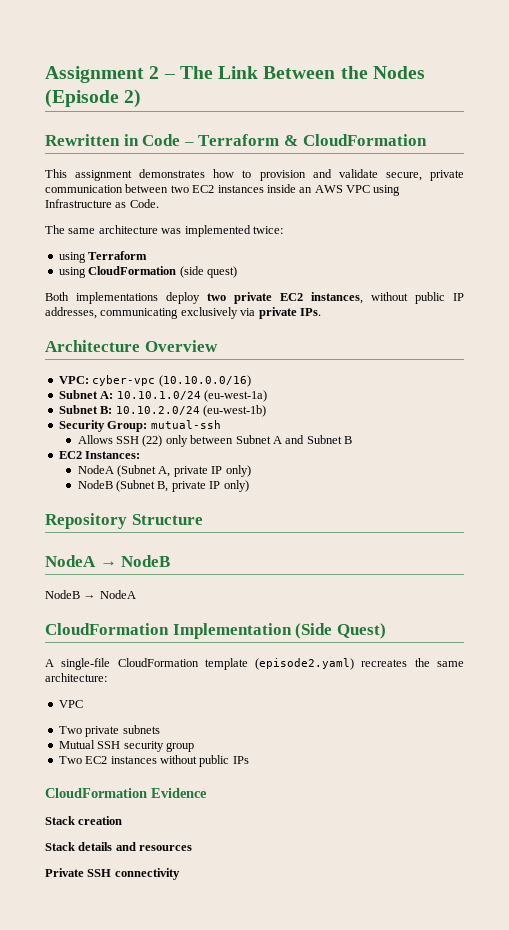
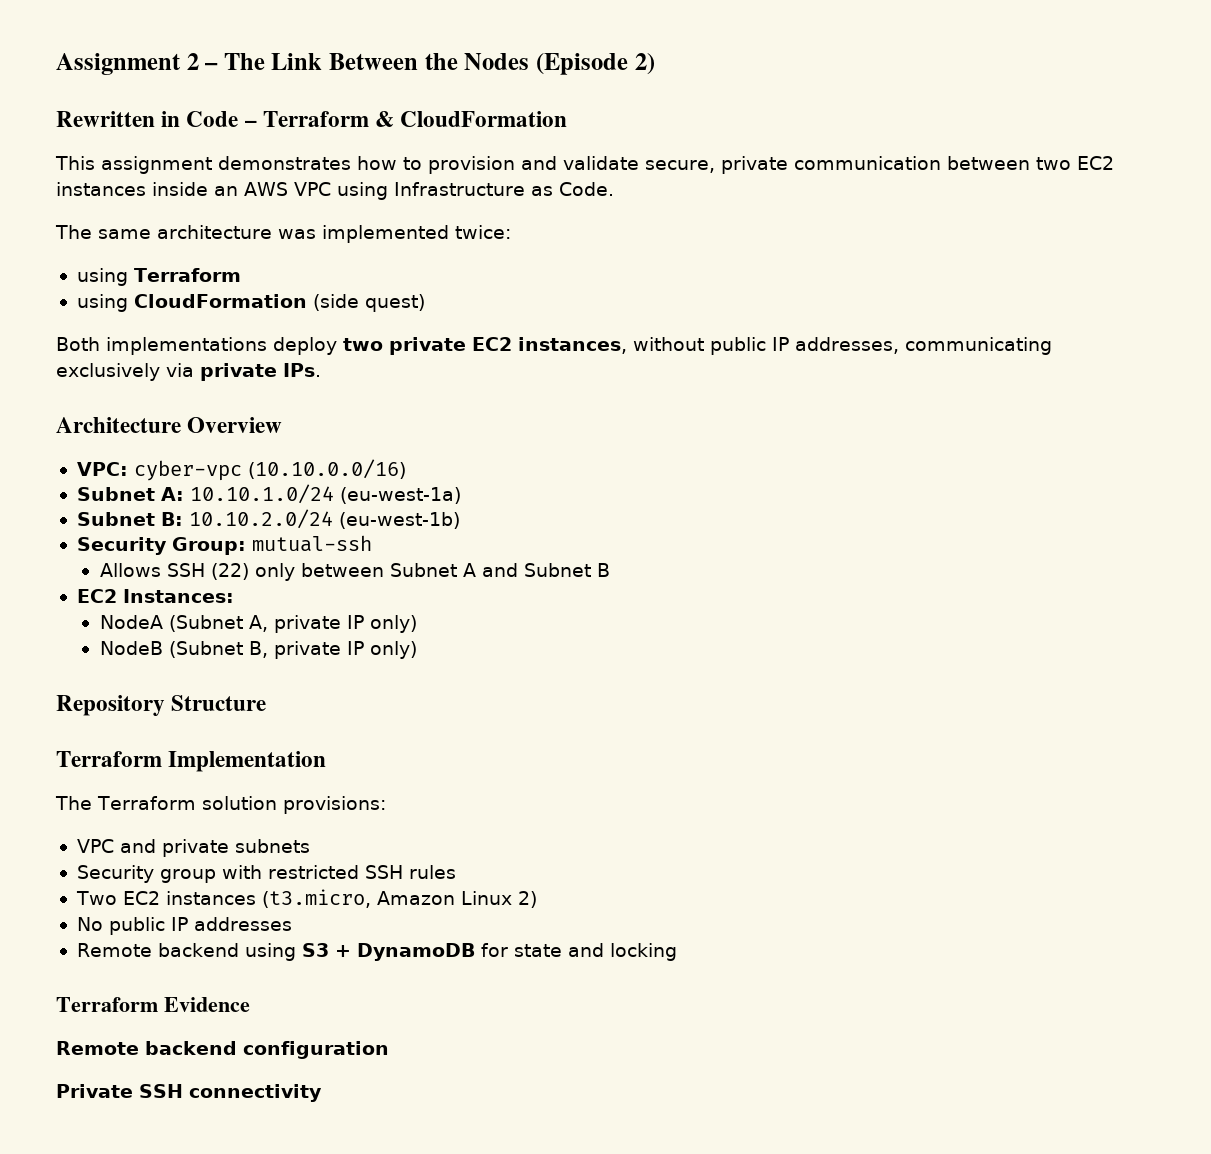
[45,555,171,567] [45,590,136,599] [45,623,386,639] [45,658,464,670] [45,673,107,682] [58,700,83,708] [58,726,82,734] NodeA → NodeB // NodeB → NodeA // CloudFormation Implementation (Side Quest) // A single-file CloudFormation template (episode2.yaml) recreates the same architecture: // VPC // Two -> [56,751,327,772] [55,796,386,814] [76,839,156,853] Terraform Implementation // The Terraform solution provisions: // VPC and
[58,740,194,752] [58,755,249,767] [45,788,207,798] [45,816,123,825] [45,842,193,851] Mutual SSH security group // Two EC2 instances without public IPs // CloudFormation Evidence // Stack creation // Stack details and resources -> [76,865,456,883] [75,889,537,908] [76,917,292,935] [76,943,677,961] [56,997,250,1012] [56,1041,389,1059] Security group with restricted SSH rules // Two EC2 instances (t3.micro, Amazon Linux 2) // No public IP addresses // Remote backend using S3 + DynamoDB for state and locking // Terraform Evidence // Remote backend configuration

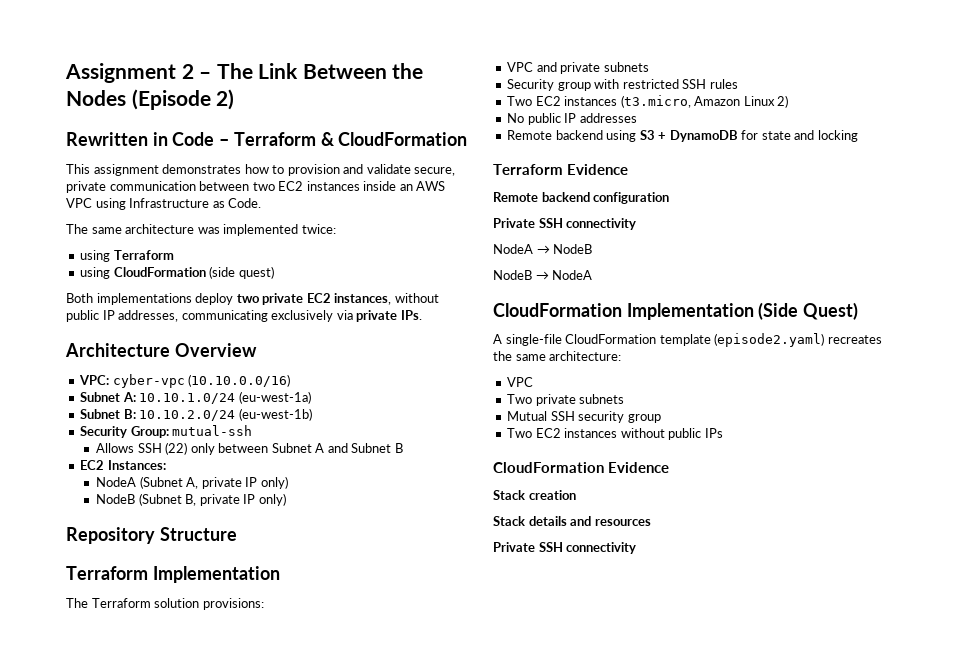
(322, 1093) none -> [493,244,593,254] [493,270,593,280] [493,302,859,320] [493,333,882,347] [493,351,622,361] [507,377,534,387] [507,394,625,406] [507,411,661,423] [507,428,723,440] [493,462,670,473] [493,490,576,500] [493,516,651,526] [493,542,637,554] // NodeA → NodeB // NodeB → NodeA // CloudFormation Implementation (Side Quest) // A single-file CloudFormation template (episode2.yaml) recreates the same architecture: // VPC // Two private subnets // Mutual SSH security group // Two EC2 instances without public IPs // CloudFormation Evidence // Stack creation // Stack details and resources // Private SSH connectivity

